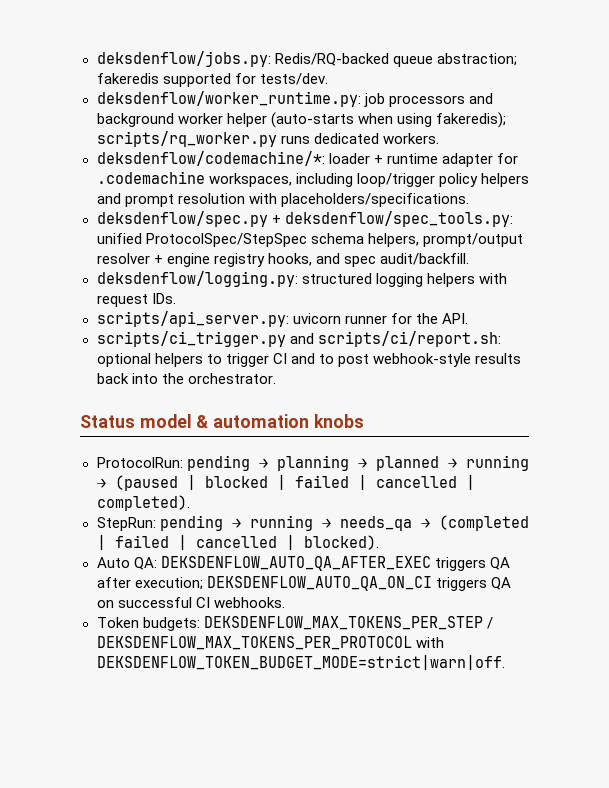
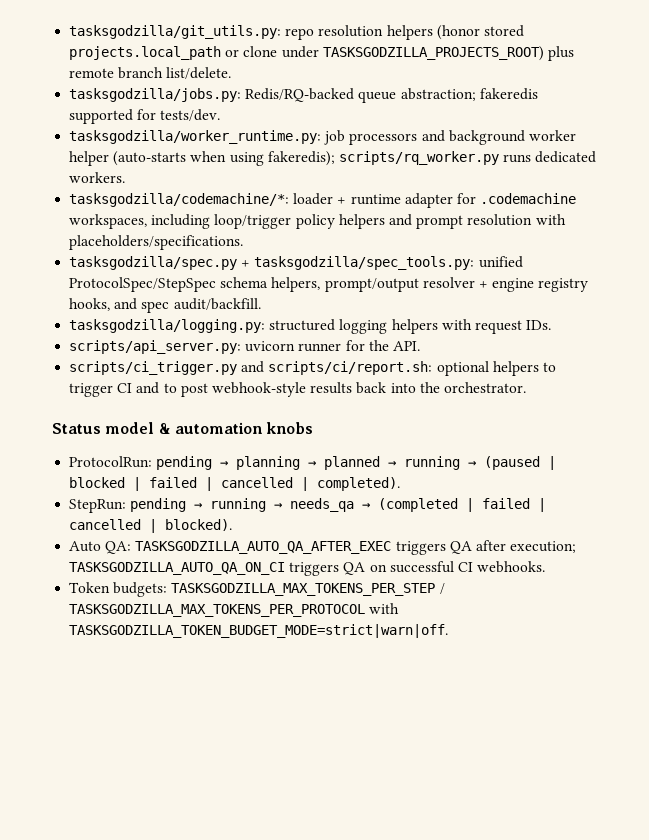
[96,51,271,67] deksdenflow/jobs.py: -> [69,25,524,40] [69,46,574,61] [69,67,232,79] [69,88,242,102] tasksgodzilla/git_utils.py: repo resolution helpers (honor stored projects.local_path or clone under TASKSGODZILLA_PROJECTS_ROOT) plus remote branch list/delete. // tasksgodzilla/jobs.py:
[96,91,361,107] deksdenflow/worker_runtime.py: -> [69,130,322,144] tasksgodzilla/worker_runtime.py:
[96,151,325,166] deksdenflow/codemachine/*: -> [69,193,290,207] tasksgodzilla/codemachine/*:
[96,211,513,227] deksdenflow/spec.py + deksdenflow/spec_tools.py: -> [69,256,475,270] tasksgodzilla/spec.py + tasksgodzilla/spec_tools.py:
[96,271,298,287] deksdenflow/logging.py: -> [69,319,266,333] tasksgodzilla/logging.py:
[160,556,431,571] DEKSDENFLOW_AUTO_QA_AFTER_EXEC -> [135,541,392,554] TASKSGODZILLA_AUTO_QA_AFTER_EXEC
[206,576,432,591] DEKSDENFLOW_AUTO_QA_ON_CI -> [69,562,286,575] TASKSGODZILLA_AUTO_QA_ON_CI
[203,616,493,630] [96,636,444,650] [96,655,505,670] DEKSDENFLOW_MAX_TOKENS_PER_STEP / DEKSDENFLOW_MAX_TOKENS_PER_PROTOCOL with DEKSDENFLOW_TOKEN_BUDGET_MODE=strict|warn|off. -> [171,583,445,596] [69,603,400,617] [69,624,449,638] TASKSGODZILLA_MAX_TOKENS_PER_STEP / TASKSGODZILLA_MAX_TOKENS_PER_PROTOCOL with TASKSGODZILLA_TOKEN_BUDGET_MODE=strict|warn|off.

